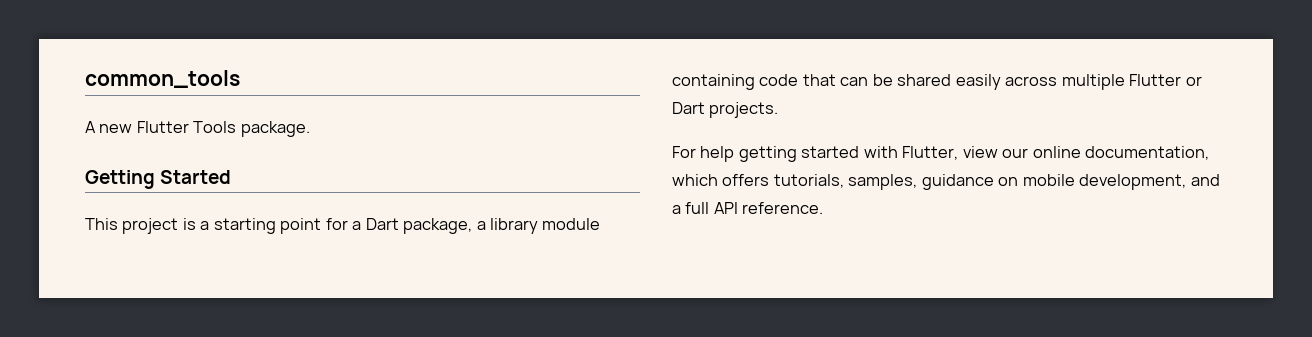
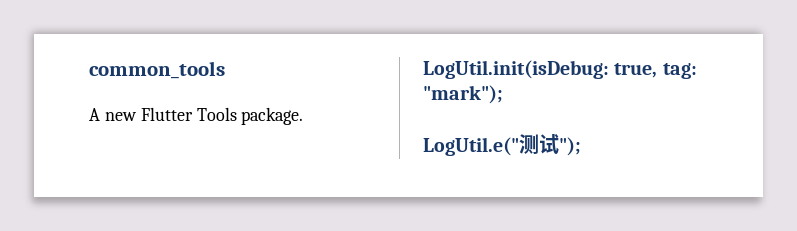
[85,170,232,189] [85,218,601,234] [672,74,1202,90] [672,102,779,118] [672,146,1210,162] [672,174,1220,190] [672,202,824,214] Getting Started // This project is a starting point for a Dart package, a library module containing code that can be shared easily across multiple Flutter or Dart projects. // For help getting started with Flutter, view our online documentation, which offers tutorials, samples, guidance on mobile development, and a full API reference. -> [423,60,697,79] [423,85,503,104] [423,134,581,156] LogUtil.init(isDebug: true, tag: "mark"); // LogUtil.e("测试");

